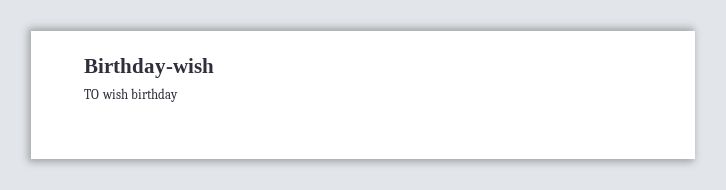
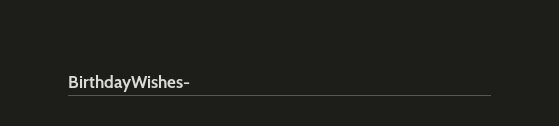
[84,58,214,78] [84,88,179,102] Birthday-wish // TO wish birthday -> [68,75,190,92] BirthdayWishes-

